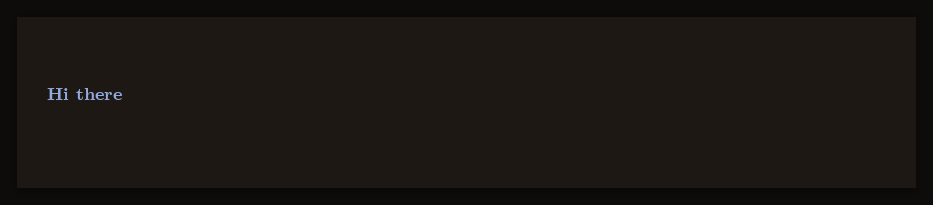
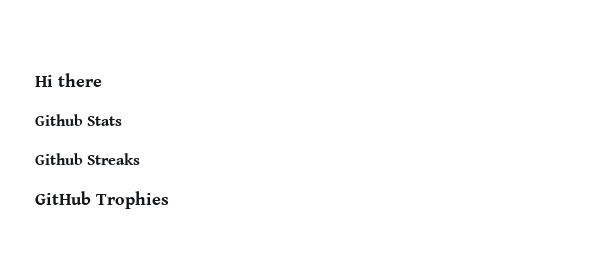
(122, 94) none -> [35,114,123,126] [35,153,141,165] [35,191,169,209] // Github Stats // Github Streaks // GitHub Trophies

